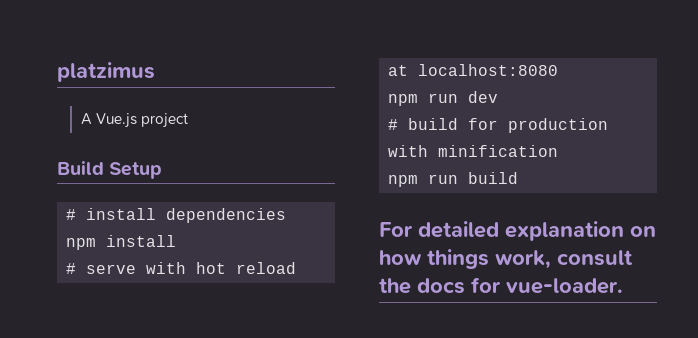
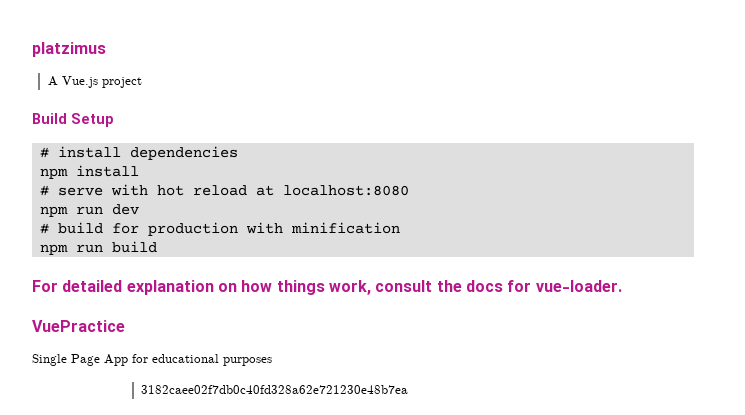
(623, 286) none -> [32,320,125,332] [32,354,272,366] [140,385,408,394] // VuePractice // Single Page App for educational purposes // 3182caee02f7db0c40fd328a62e721230e48b7ea

